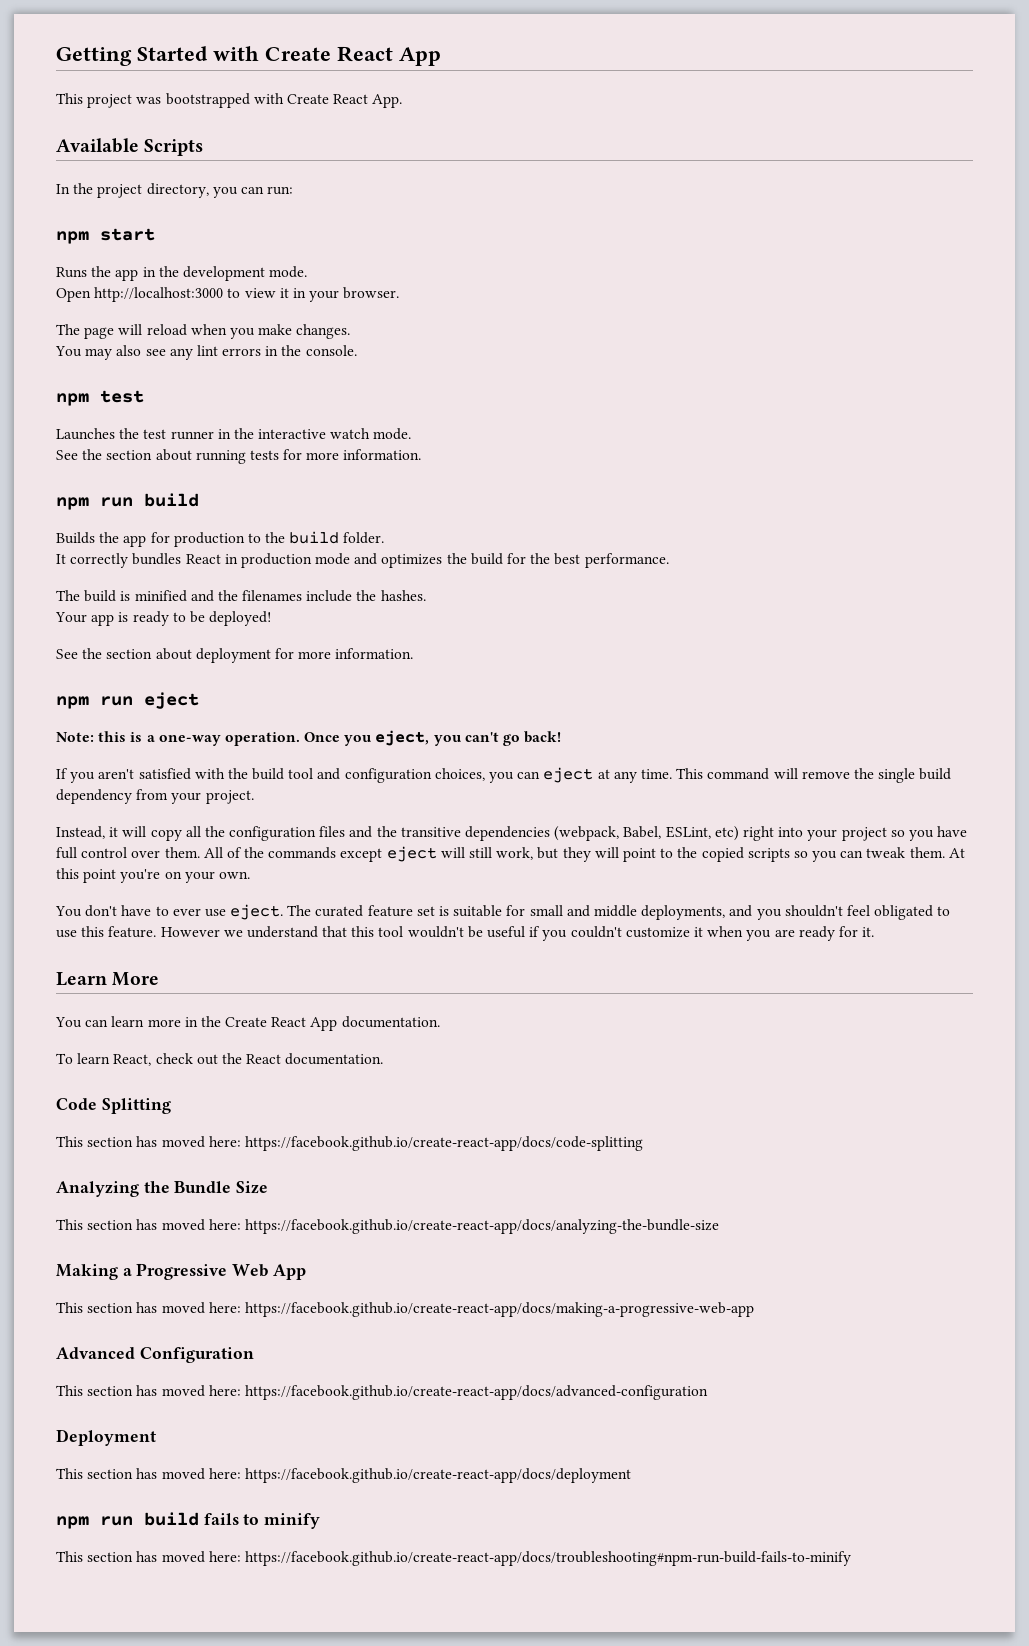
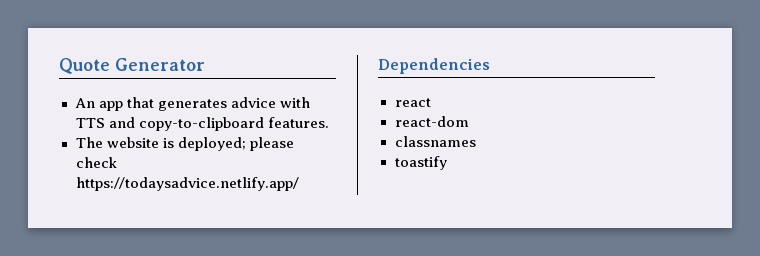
[56,46,441,66] [56,93,403,108] [56,138,204,156] [56,183,294,198] [56,228,155,244] [56,266,308,281] [56,287,400,302] [56,324,351,339] [55,345,357,360] [56,390,144,406] [56,428,412,440] [56,449,422,464] [56,493,199,510] [56,531,385,547] [56,553,669,568] [56,590,426,602] [55,611,272,626] [56,648,414,663] [56,692,199,709] [56,730,562,746] [56,767,952,783] [56,789,254,804] [56,826,968,841] [56,846,965,862] [56,868,250,883] [55,904,951,920] [56,926,875,941] [56,972,160,986] [55,1016,440,1031] [56,1053,384,1066] [56,1098,171,1114] [56,1136,643,1151] [56,1181,269,1197] [56,1219,719,1234] [56,1263,306,1280] [56,1302,754,1317] [56,1347,254,1363] [56,1385,708,1400] [56,1429,156,1446] [56,1468,631,1483] [56,1512,321,1529] [56,1551,851,1566] Getting Started with Create React App // This project was bootstrapped with Create React App. // Available Scripts // In the project directory, you can run: // npm start // Runs the app in the development mode. // Open http://localhost:3000 to view it in your browser. // The page will reload when you make changes. // You may also see any lint errors in the console. // npm test // Launches the test runner in the interactive watch mode. // See the section about running tests for more information. // npm run build // Builds the app for production to the build folder. // It correctly bundles React in production mode and optimizes the build for the best performance. // The build is minified and the filenames include the hashes. // Your app is ready to be deployed! // See the section about deployment for more information. // npm run eject // Note: this is a one-way operation. Once you eject, you can't go back! // If you aren't satisfied with the build tool and configuration choices, you can eject at any time. This command will remove the single build dependency from your project. // Instead, it will copy all the configuration files and the transitive dependencies (webpack, Babel, ESLint, etc) right into your project so you have full control over them. All of the commands except eject will still work, but they will point to the copied scripts so you can tweak them. At this point you're on your own. // You don't have to ever use eject. The curated feature set is suitable for small and middle deployments, and you shouldn't feel obligated to use this feature. However we understand that this tool wouldn't be useful if you couldn't customize it when you are ready for it. // Learn More // You can learn more in the Create React App documentation. // To learn React, check out the React documentation. // Code Splitting // This section has moved here: https://facebook.github.io/create-react-app/docs/code-splitting // Analyzing the Bundle Size // This section has moved here: https://facebook.github.io/create-react-app/docs/analyzing-the-bundle-size // Making a Progressive Web App // This section has moved here: https://facebook.github.io/create-react-app/docs/making-a-progressive-web-app // Advanced Configuration // This section has moved here: https://facebook.github.io/create-react-app/docs/advanced-configuration // Deployment // This section has moved here: https://facebook.github.io/create-react-app/docs/deployment // npm run build fails to minify // This section has moved here: https://facebook.github.io/create-react-app/docs/troubleshooting#npm-run-build-fails-to-minify -> [59,58,205,74] [74,97,310,111] [75,117,329,131] [75,137,294,151] [75,157,117,168] [75,177,300,191] [378,58,490,74] [394,98,431,107] [394,116,469,127] [394,136,476,147] [394,156,447,170] Quote Generator // An app that generates advice with TTS and copy-to-clipboard features. // The website is deployed; please check https://todaysadvice.netlify.app/ // Dependencies // react // react-dom // classnames // toastify

